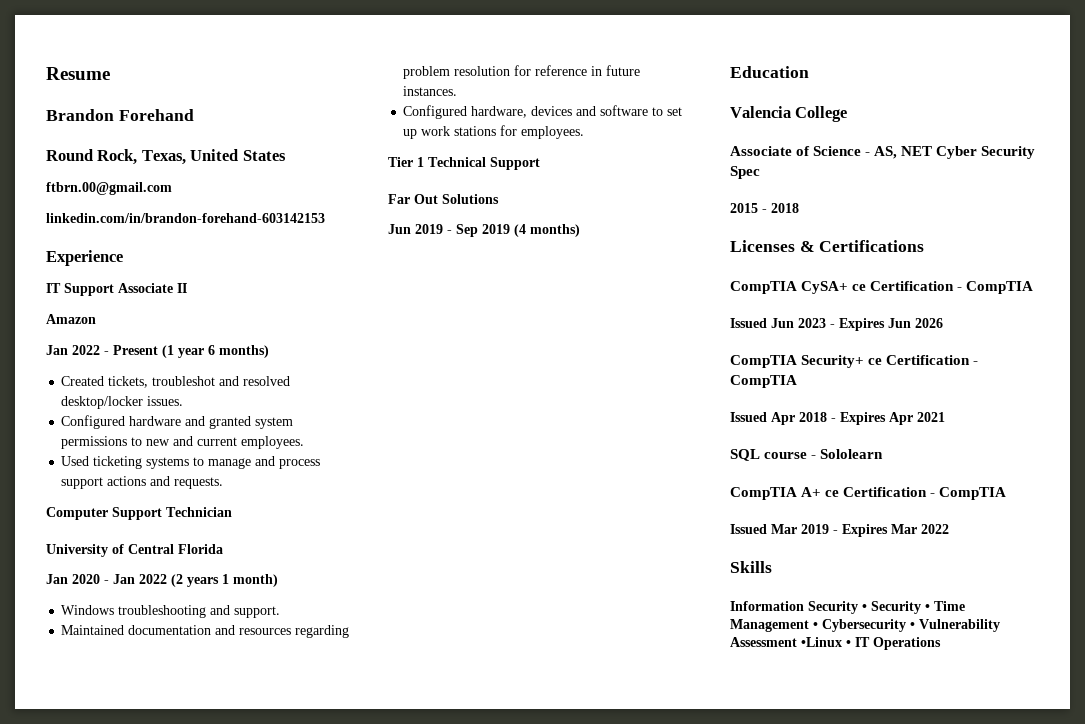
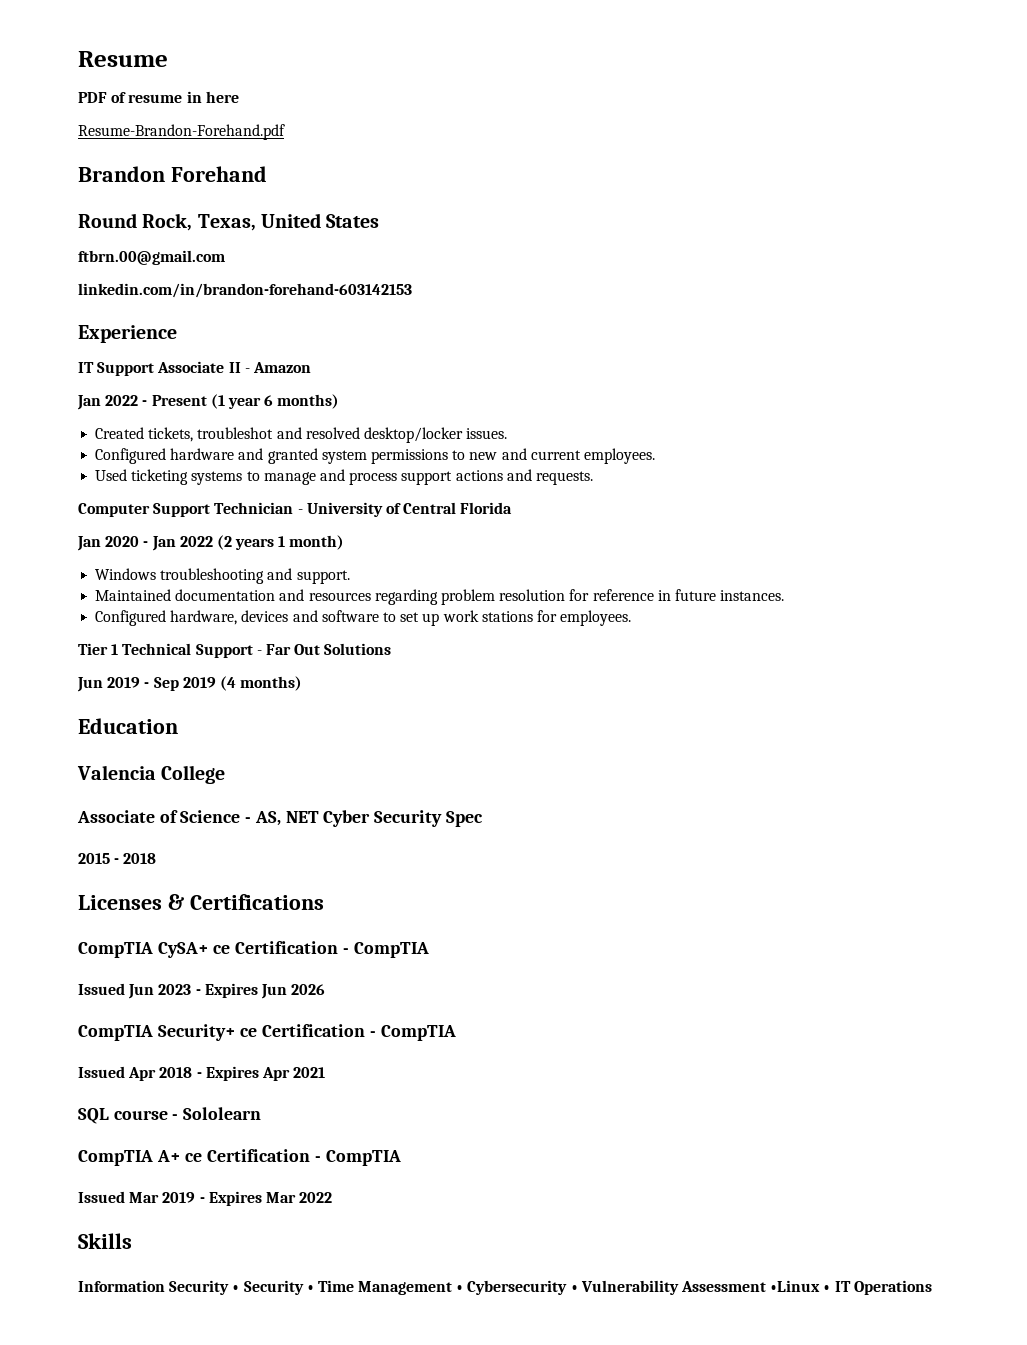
(110, 73) none -> [78,91,239,103] [78,124,285,140] // PDF of resume in here // Resume-Brandon-Forehand.pdf
(187, 288) // -> [244,368,250,373] -
(232, 512) // -> [297,509,303,514] -
(540, 163) // -> [256,650,262,655] -

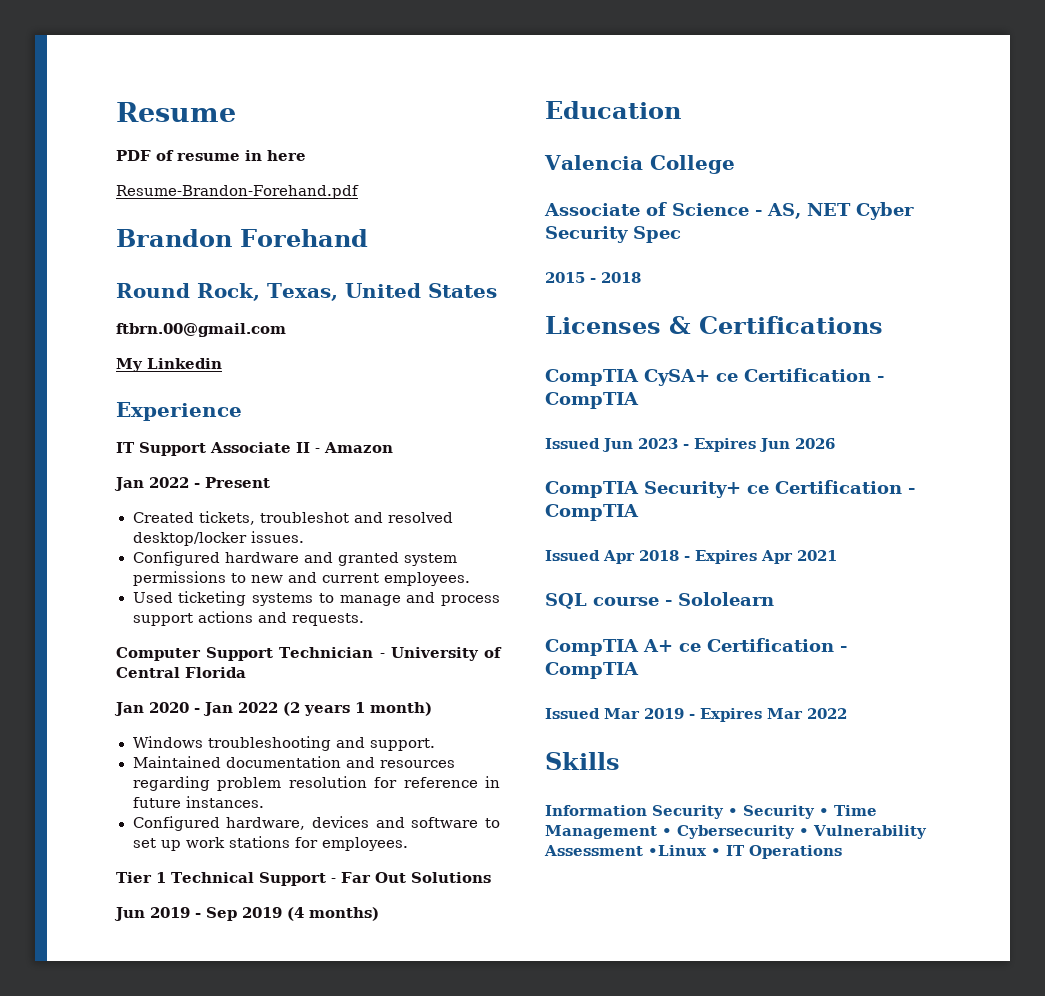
[78,283,412,298] linkedin.com/in/brandon-forehand-603142153 -> [116,358,222,372] My Linkedin
[210,394,340,409] (1 year 6 months) -> (270, 482) none

